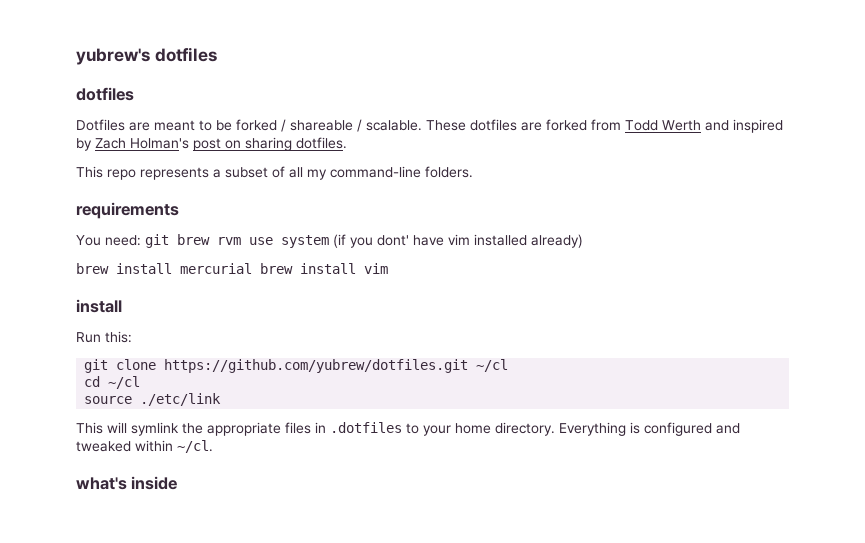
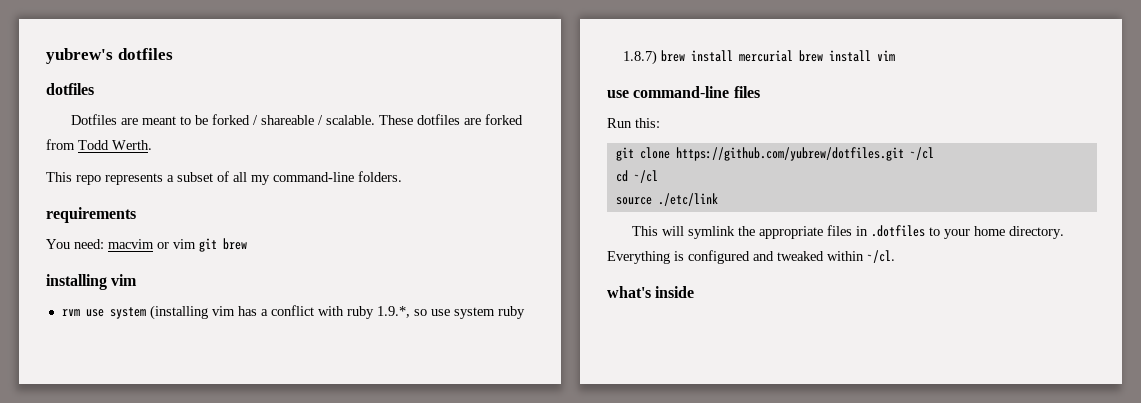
[662,119,783,133] [76,137,347,151] Werth and inspired by Zach Holman's post on sharing dotfiles. -> [112,140,152,150] Werth.
(141, 240) none -> [108,239,196,249] macvim or vim
(210, 239) none -> [46,274,138,290] // installing vim //
[333,234,583,248] (if you dont' have vim installed already) // -> [149,305,525,320] [622,50,657,65] (installing vim has a conflict with ruby 1.9.*, so use system ruby 1.8.7)
[76,299,122,313] install -> [607,86,760,98] use command-line files

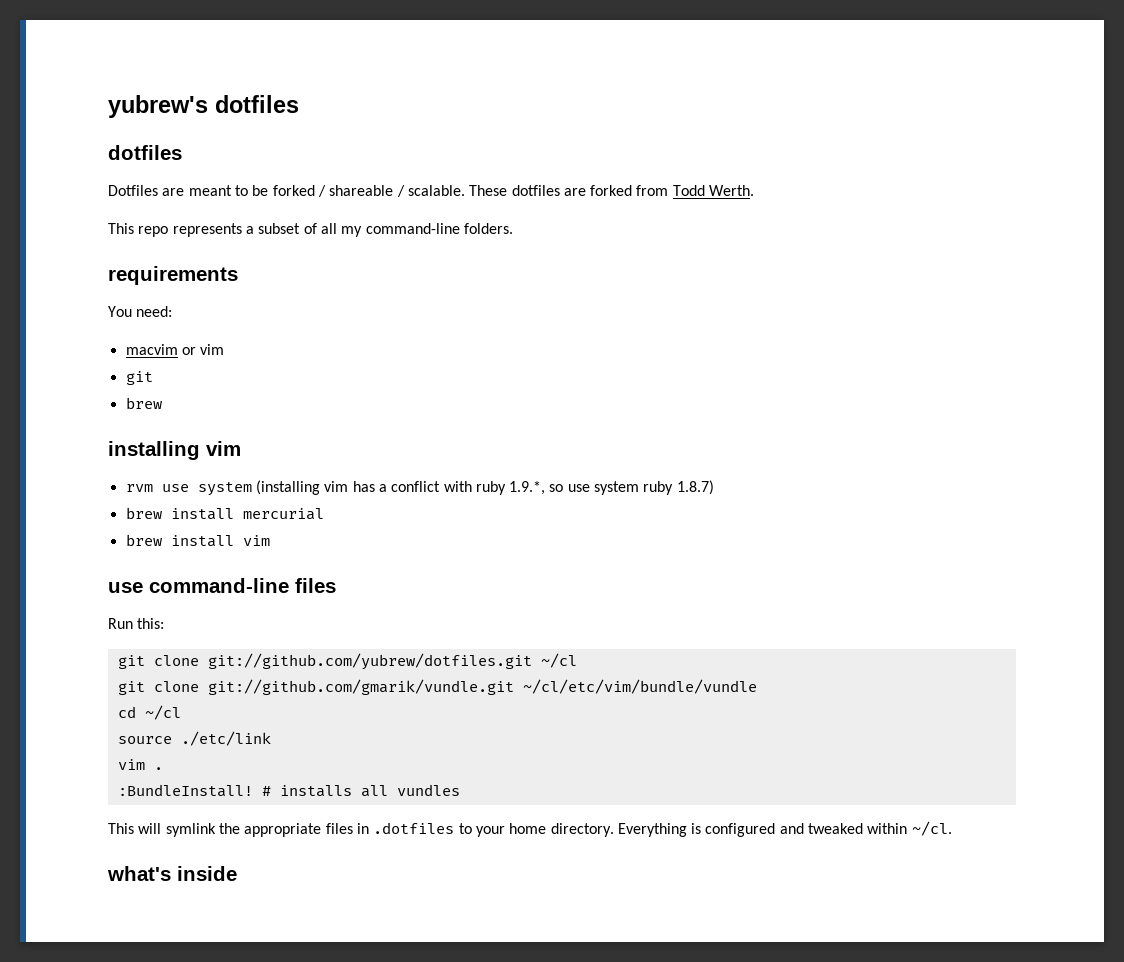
(104, 244) none -> (173, 311) //
[199,238,217,252] git -> [125,371,153,385] // git //
(657, 57) none -> (714, 487) //
(793, 56) none -> (324, 514) //
[675,147,934,161] https://github.com/yubrew/dotfiles.git ~/cl -> [207,653,577,670] [117,679,757,695] git://github.com/yubrew/dotfiles.git ~/cl // git clone git://github.com/gmarik/vundle.git ~/cl/etc/vim/bundle/vundle
(718, 199) none -> [117,759,163,770] [117,784,460,797] // vim . // :BundleInstall! # installs all vundles

